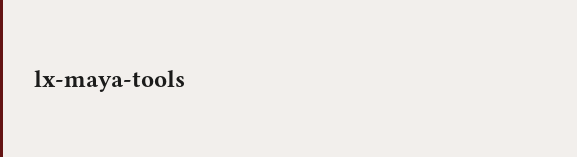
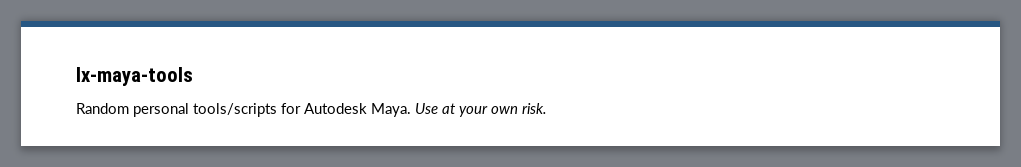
(185, 81) none -> [76,103,547,117] // Random personal tools/scripts for Autodesk Maya. Use at your own risk.

